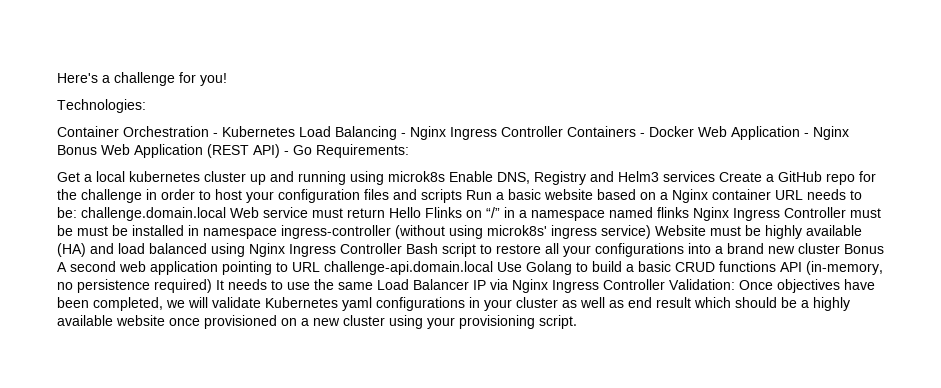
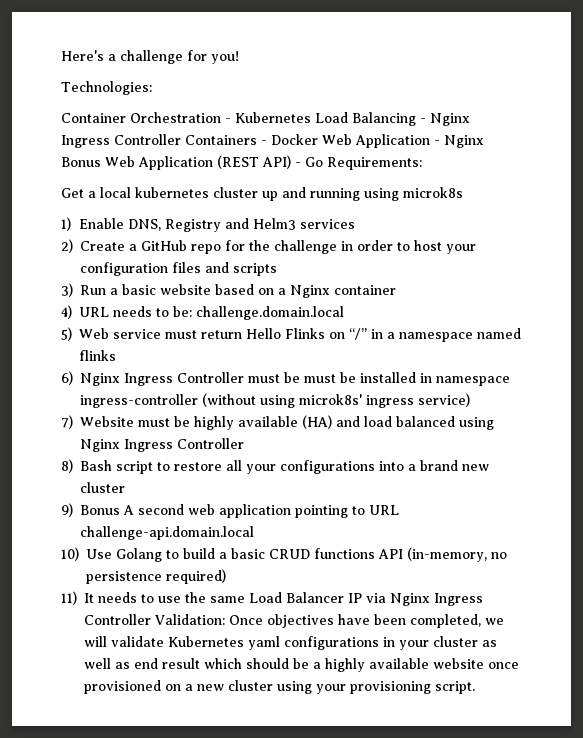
(445, 176) none -> [61,217,71,231] // 1)
(715, 176) none -> [61,239,73,253] // 2)
(462, 196) none -> [61,283,73,297] // 3)
(771, 194) none -> [61,305,72,319] // 4)
(226, 214) none -> [61,327,72,341] // 5)
(689, 212) none -> [61,371,73,385] // 6)
(651, 232) none -> [61,415,73,429] // 7)
(402, 248) none -> [61,459,73,473] // 8)
(840, 248) none -> [61,503,73,517] // 9)
(493, 268) none -> [61,547,79,561] // 10)
(212, 286) none -> [61,591,77,605] // 11)

